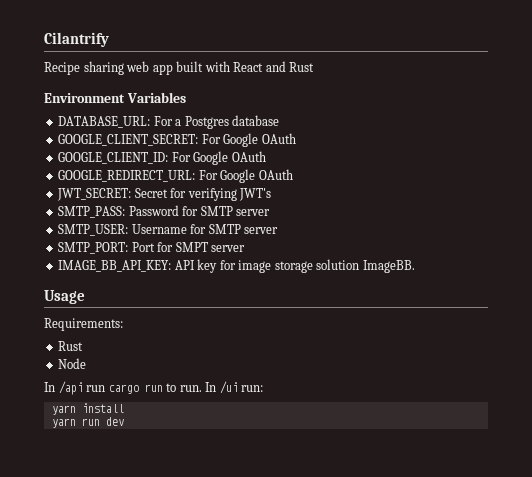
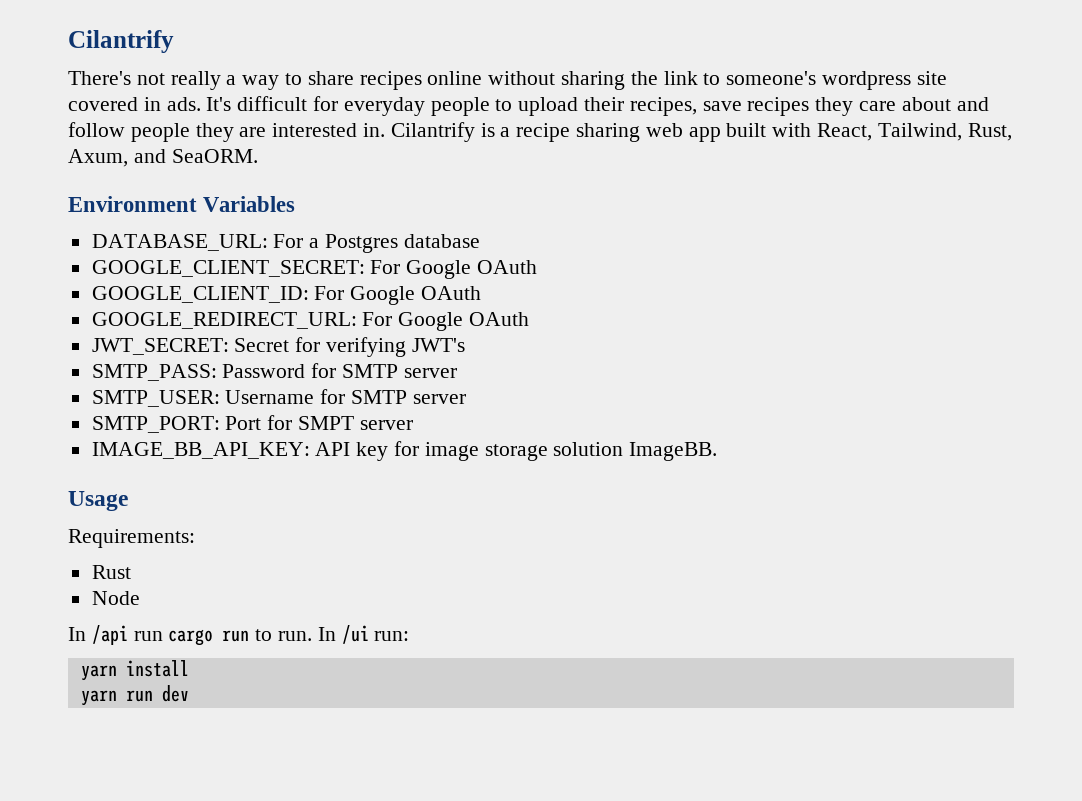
[44,62,80,75] Recipe -> [68,71,947,90] [68,96,989,116] [68,122,571,142] There's not really a way to share recipes online without sharing the link to someone's wordpress site covered in ads. It's difficult for everyday people to upload their recipes, save recipes they care about and follow people they are interested in. Cilantrify is a recipe
[233,61,315,72] React and Rust -> [817,123,1012,141] [68,149,258,167] React, Tailwind, Rust, Axum, and SeaORM.

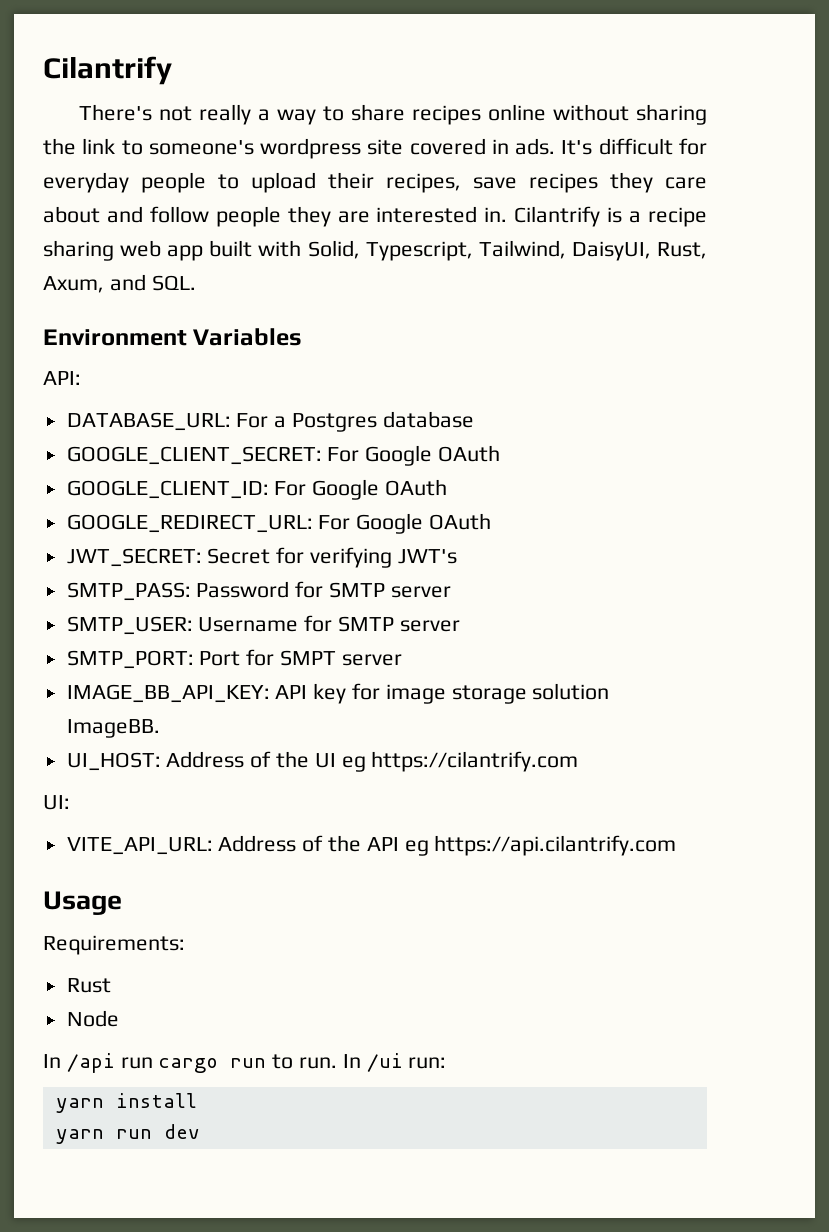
[817,123,962,141] React, Tailwind, -> [307,240,651,261] Solid, Typescript, Tailwind, DaisyUI,
[171,149,258,163] SeaORM. -> [151,275,196,291] SQL.
(296, 204) none -> [43,371,81,385] // API:
(718, 451) none -> [66,751,579,772] [43,795,70,810] [66,835,677,856] // UI_HOST: Address of the UI eg https://cilantrify.com // UI: // VITE_API_URL: Address of the API eg https://api.cilantrify.com

